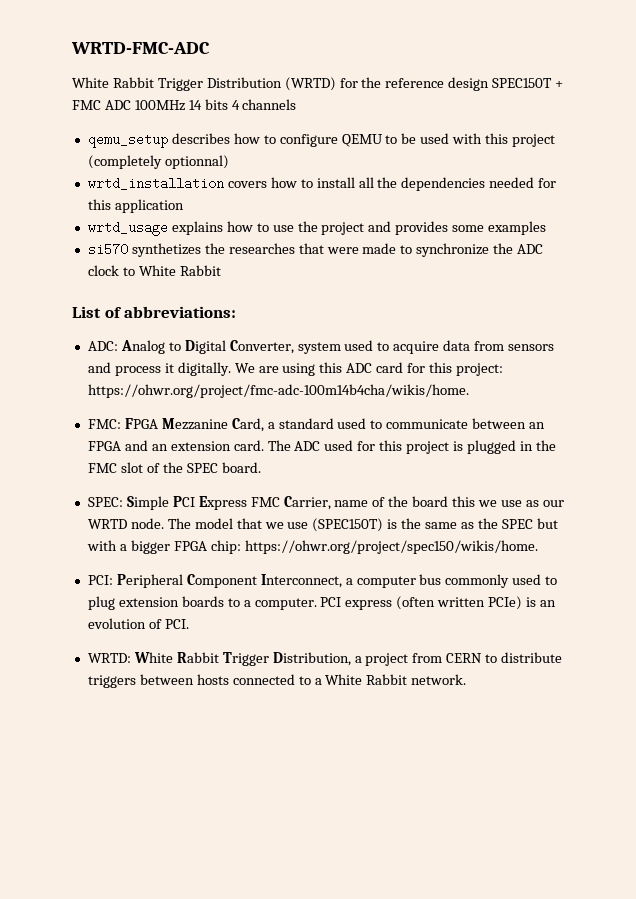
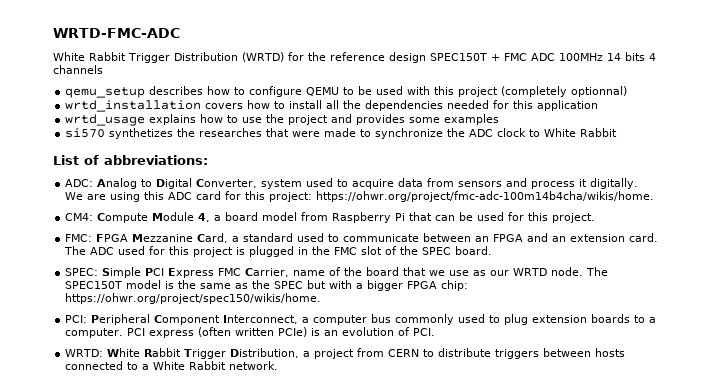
(469, 391) none -> [65,212,596,223] // CM4: Compute Module 4, a board model from Raspberry Pi that can be used for this project.
[452,496,476,507] this -> [403,267,427,276] that
[194,518,384,532] model that we use (SPEC150T) -> [65,280,162,289] SPEC150T model

